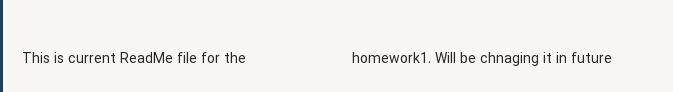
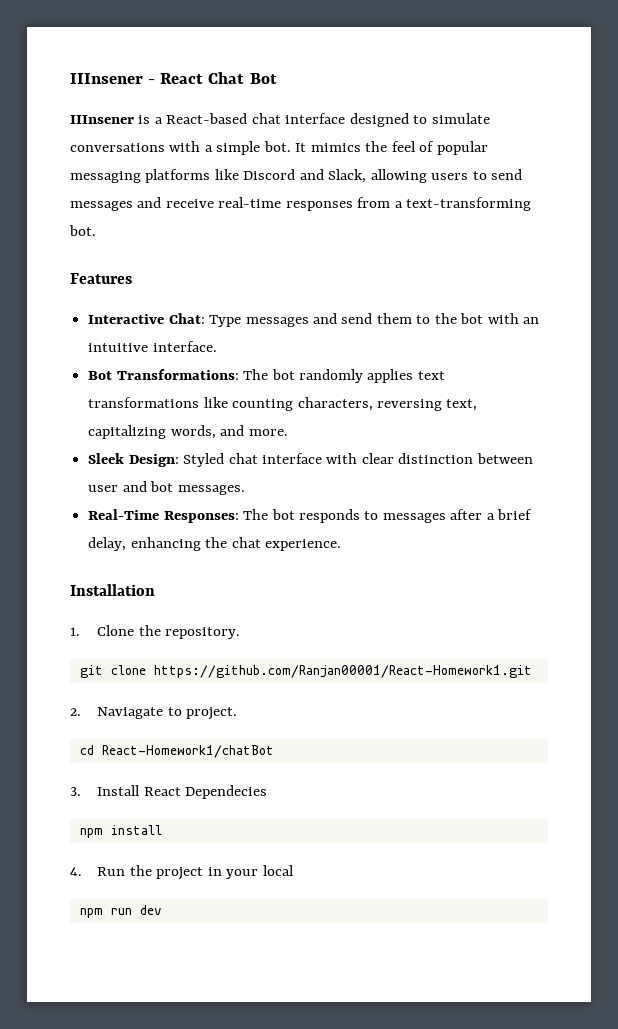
[22,52,612,66] This is current ReadMe file for the homework1. Will be chnaging it in future -> [70,72,277,84] [70,113,490,127] [70,141,488,155] [70,169,523,183] [70,197,532,211] [69,225,96,236] [70,273,132,284] [88,313,540,327] [88,341,217,352] [88,369,445,383] [88,397,478,411] [88,425,288,439] [88,453,533,467] [88,481,245,495] [88,509,533,523] [88,537,341,551] [70,584,155,596] [70,625,241,639] [79,665,532,678] [70,707,238,720] [79,745,274,758] [70,785,268,799] [79,825,162,838] [70,865,294,880] [79,905,162,918] IIInsener - React Chat Bot // IIInsener is a React-based chat interface designed to simulate conversations with a simple bot. It mimics the feel of popular messaging platforms like Discord and Slack, allowing users to send messages and receive real-time responses from a text-transforming bot. // Features // Interactive Chat: Type messages and send them to the bot with an intuitive interface. // Bot Transformations: The bot randomly applies text transformations like counting characters, reversing text, capitalizing words, and more. // Sleek Design: Styled chat interface with clear distinction between user and bot messages. // Real-Time Responses: The bot responds to messages after a brief delay, enhancing the chat experience. // Installation // 1. Clone the repository. // git clone https://github.com/Ranjan00001/React-Homework1.git // 2. Naviagate to project. // cd React-Homework1/chatBot // 3. Install React Dependecies // npm install // 4. Run the project in your local // npm run dev

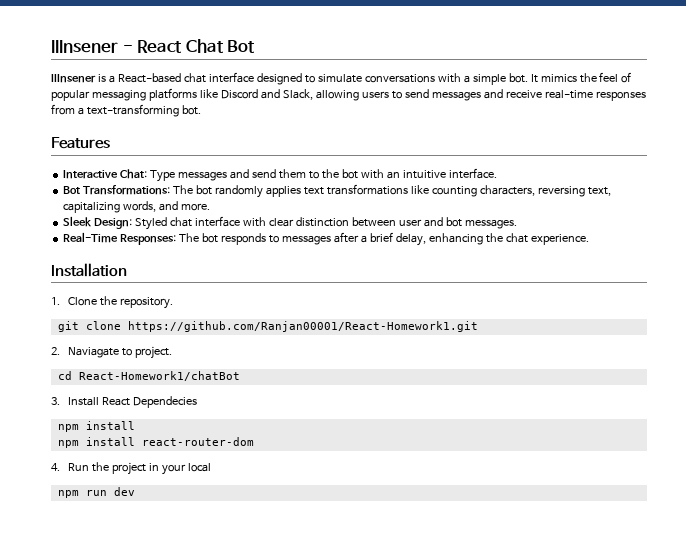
(162, 830) none -> [57,437,254,448] // npm install react-router-dom

